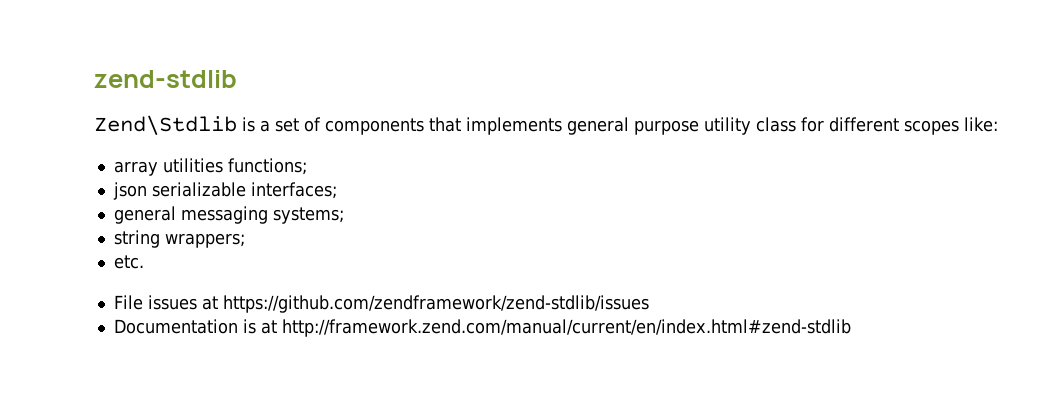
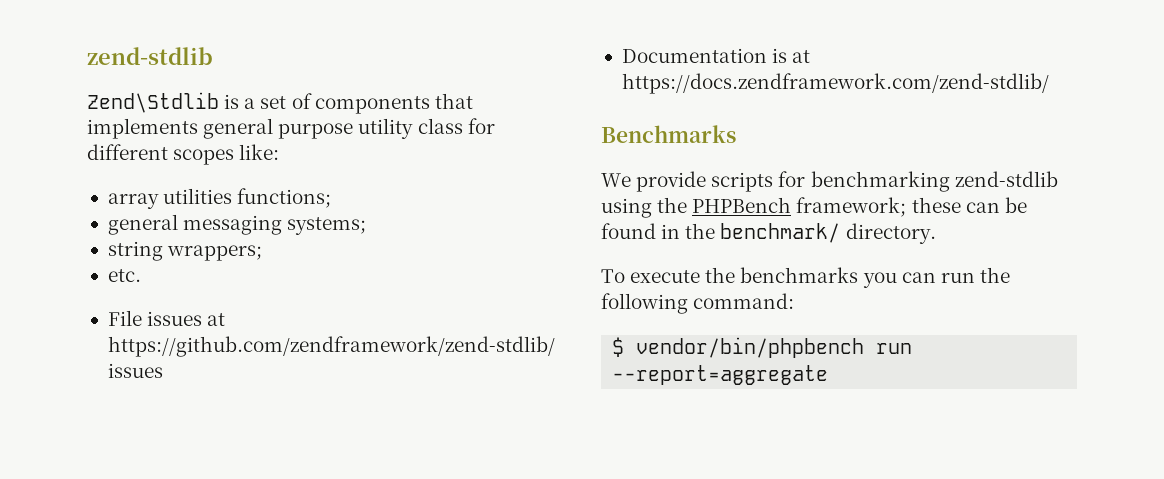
[112,182,337,200] // json serializable interfaces; -> (332, 198) none
[281,319,851,337] http://framework.zend.com/manual/current/en/index.html#zend-stdlib -> [621,73,1049,94] [601,125,736,143] [601,171,1058,192] [601,197,1027,218] [601,223,936,244] [601,267,1010,288] [601,293,795,314] [612,337,913,358] [612,365,829,385] https://docs.zendframework.com/zend-stdlib/ // Benchmarks // We provide scripts for benchmarking zend-stdlib using the PHPBench framework; these can be found in the benchmark/ directory. // To execute the benchmarks you can run the following command: // $ vendor/bin/phpbench run --report=aggregate

